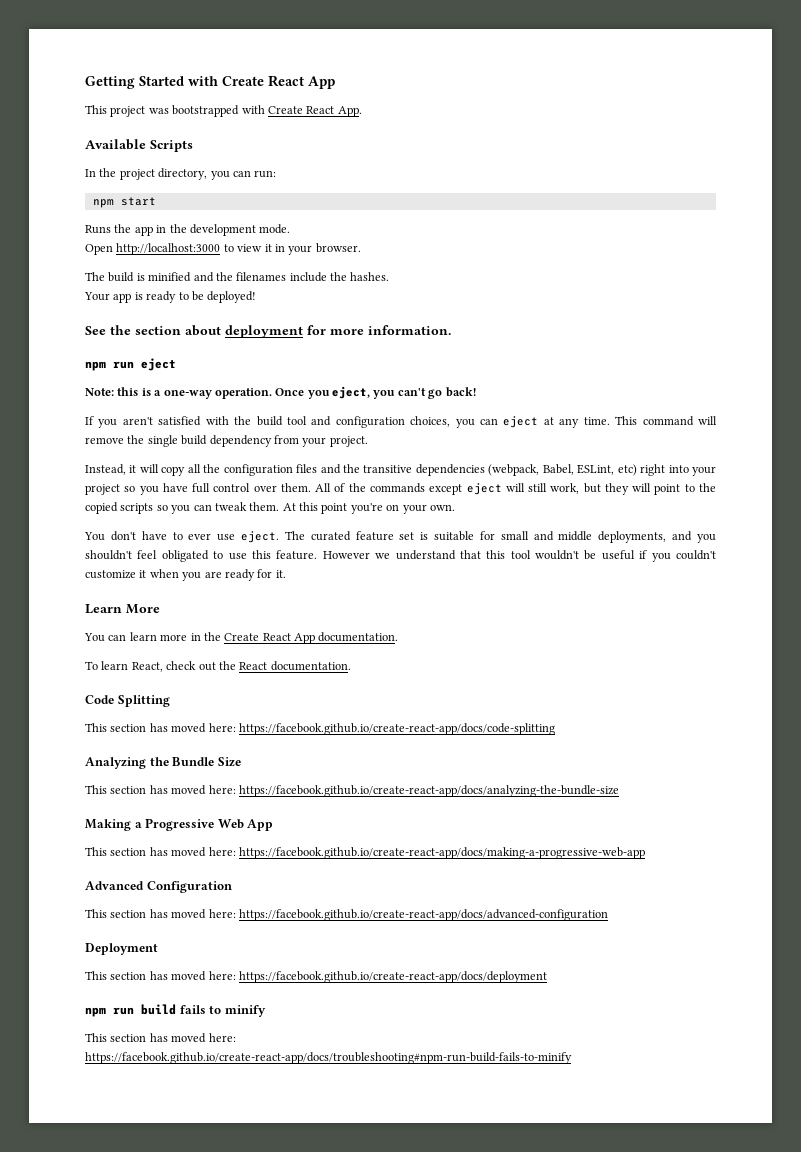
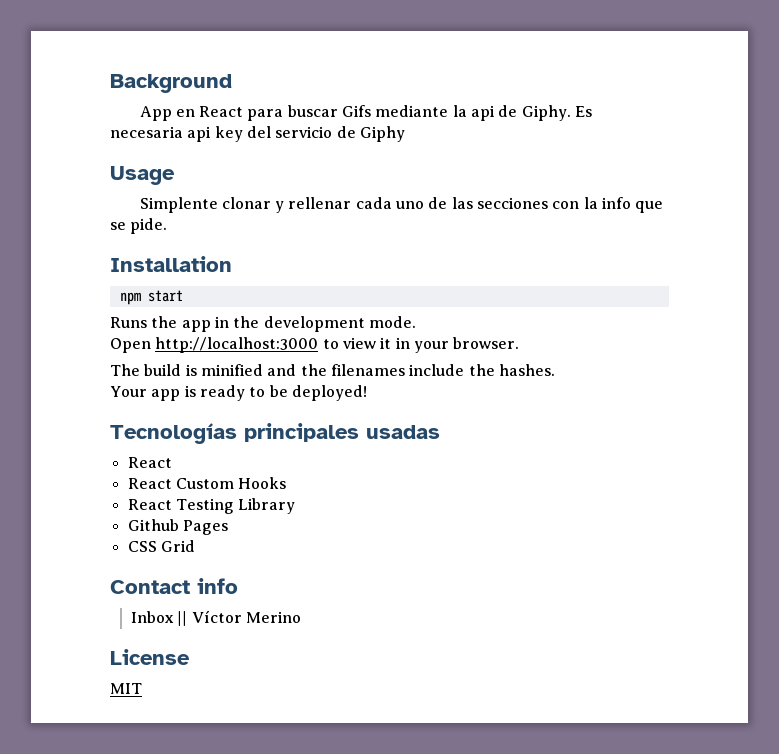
[85,75,335,89] [85,105,362,117] [85,139,193,152] [85,168,277,180] Getting Started with Create React App // This project was bootstrapped with Create React App. // Available Scripts // In the project directory, you can run: -> [110,74,232,93] [139,105,593,121] [110,126,405,142] [110,166,175,185] [139,197,664,213] [110,218,168,234] [110,256,232,272] Background // App en React para buscar Gifs mediante la api de Giphy. Es necesaria api key del servicio de Giphy // Usage // Simplente clonar y rellenar cada uno de las secciones con la info que se pide. // Installation
[85,325,451,338] [85,358,176,371] [85,386,476,399] [85,416,718,428] [85,435,368,447] [85,464,717,476] [85,483,716,495] [85,502,455,514] [84,531,717,543] [85,550,717,562] [85,569,286,581] [85,604,160,614] [84,632,399,644] [85,661,351,672] [85,695,170,707] [85,723,555,735] [85,757,241,769] [85,785,619,797] [85,818,274,831] [85,847,645,859] [85,881,232,893] [85,909,608,921] [85,943,158,955] [85,971,547,983] [85,1004,266,1017] [85,1033,236,1043] [85,1052,572,1064] See the section about deployment for more information. // npm run eject // Note: this is a one-way operation. Once you eject, you can't go back! // If you aren't satisfied with the build tool and configuration choices, you can eject at any time. This command will remove the single build dependency from your project. // Instead, it will copy all the configuration files and the transitive dependencies (webpack, Babel, ESLint, etc) right into your project so you have full control over them. All of the commands except eject will still work, but they will point to the copied scripts so you can tweak them. At this point you're on your own. // You don't have to ever use eject. The curated feature set is suitable for small and middle deployments, and you shouldn't feel obligated to use this feature. However we understand that this tool wouldn't be useful if you couldn't customize it when you are ready for it. // Learn More // You can learn more in the Create React App documentation. // To learn React, check out the React documentation. // Code Splitting // This section has moved here: https://facebook.github.io/create-react-app/docs/code-splitting // Analyzing the Bundle Size // This section has moved here: https://facebook.github.io/create-react-app/docs/analyzing-the-bundle-size // Making a Progressive Web App // This section has moved here: https://facebook.github.io/create-react-app/docs/making-a-progressive-web-app // Advanced Configuration // This section has moved here: https://facebook.github.io/create-react-app/docs/advanced-configuration // Deployment // This section has moved here: https://facebook.github.io/create-react-app/docs/deployment // npm run build fails to minify // This section has moved here: https://facebook.github.io/create-react-app/docs/troubleshooting#npm-run-build-fails-to-minify -> [110,423,440,444] [127,457,172,468] [127,477,287,489] [127,498,296,514] [127,519,228,535] [127,540,195,552] [110,578,238,594] [131,610,302,626] [110,649,190,665] [110,683,142,694] Tecnologías principales usadas // React // React Custom Hooks // React Testing Library // Github Pages // CSS Grid // Contact info // Inbox || Víctor Merino // License // MIT

